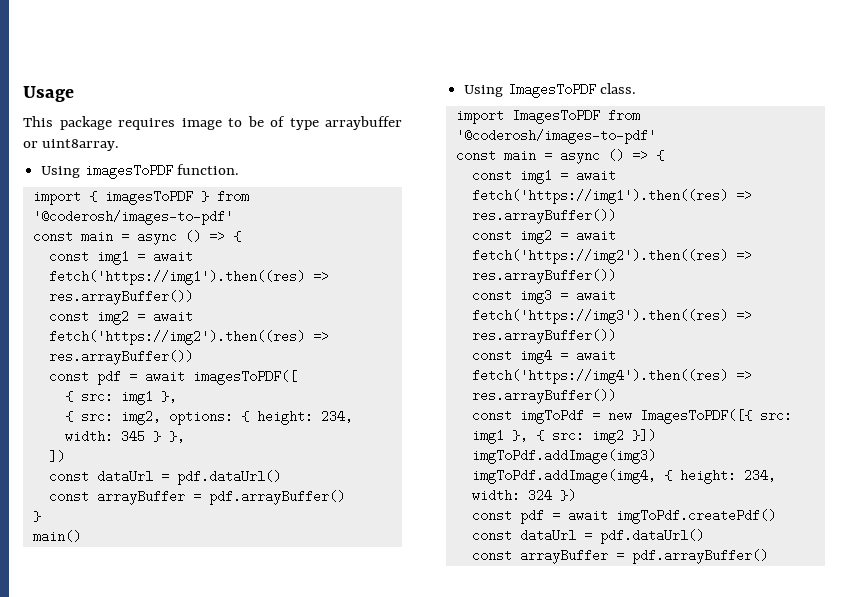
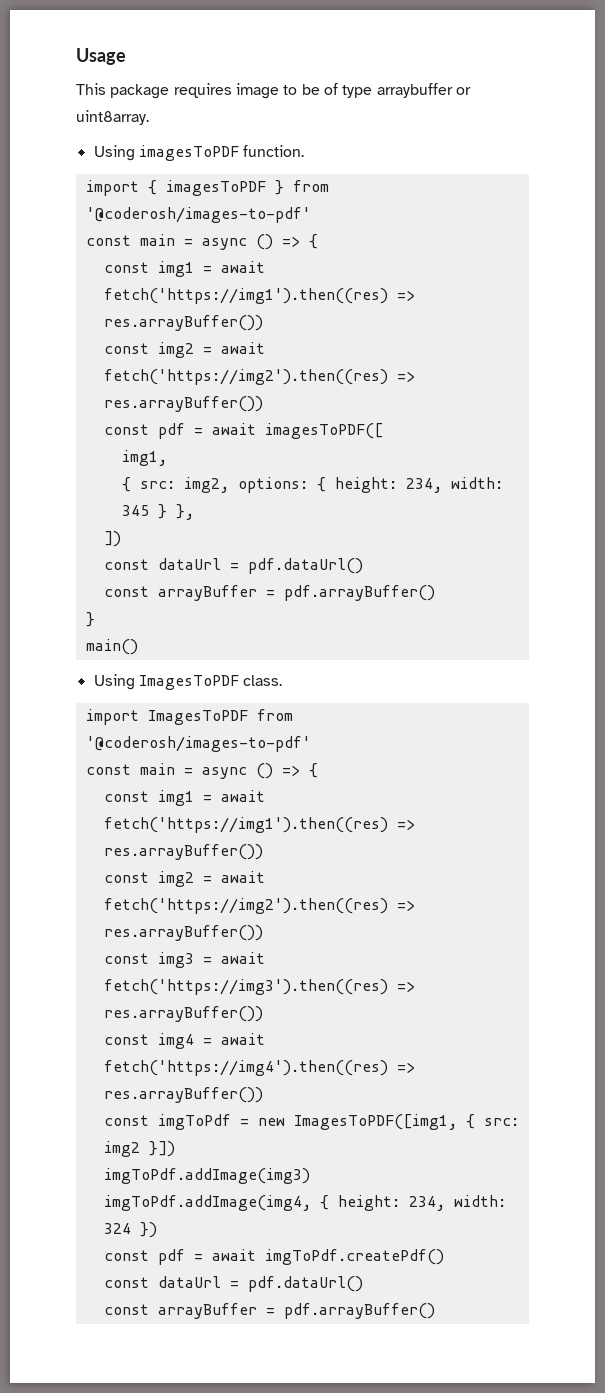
[64,390,177,405] { src: img1 }, -> [121,450,167,466] img1,
[639,409,792,424] [471,429,528,444] ImagesToPDF([{ src: img1 }, -> [293,1114,457,1130] ImagesToPDF([img1,

